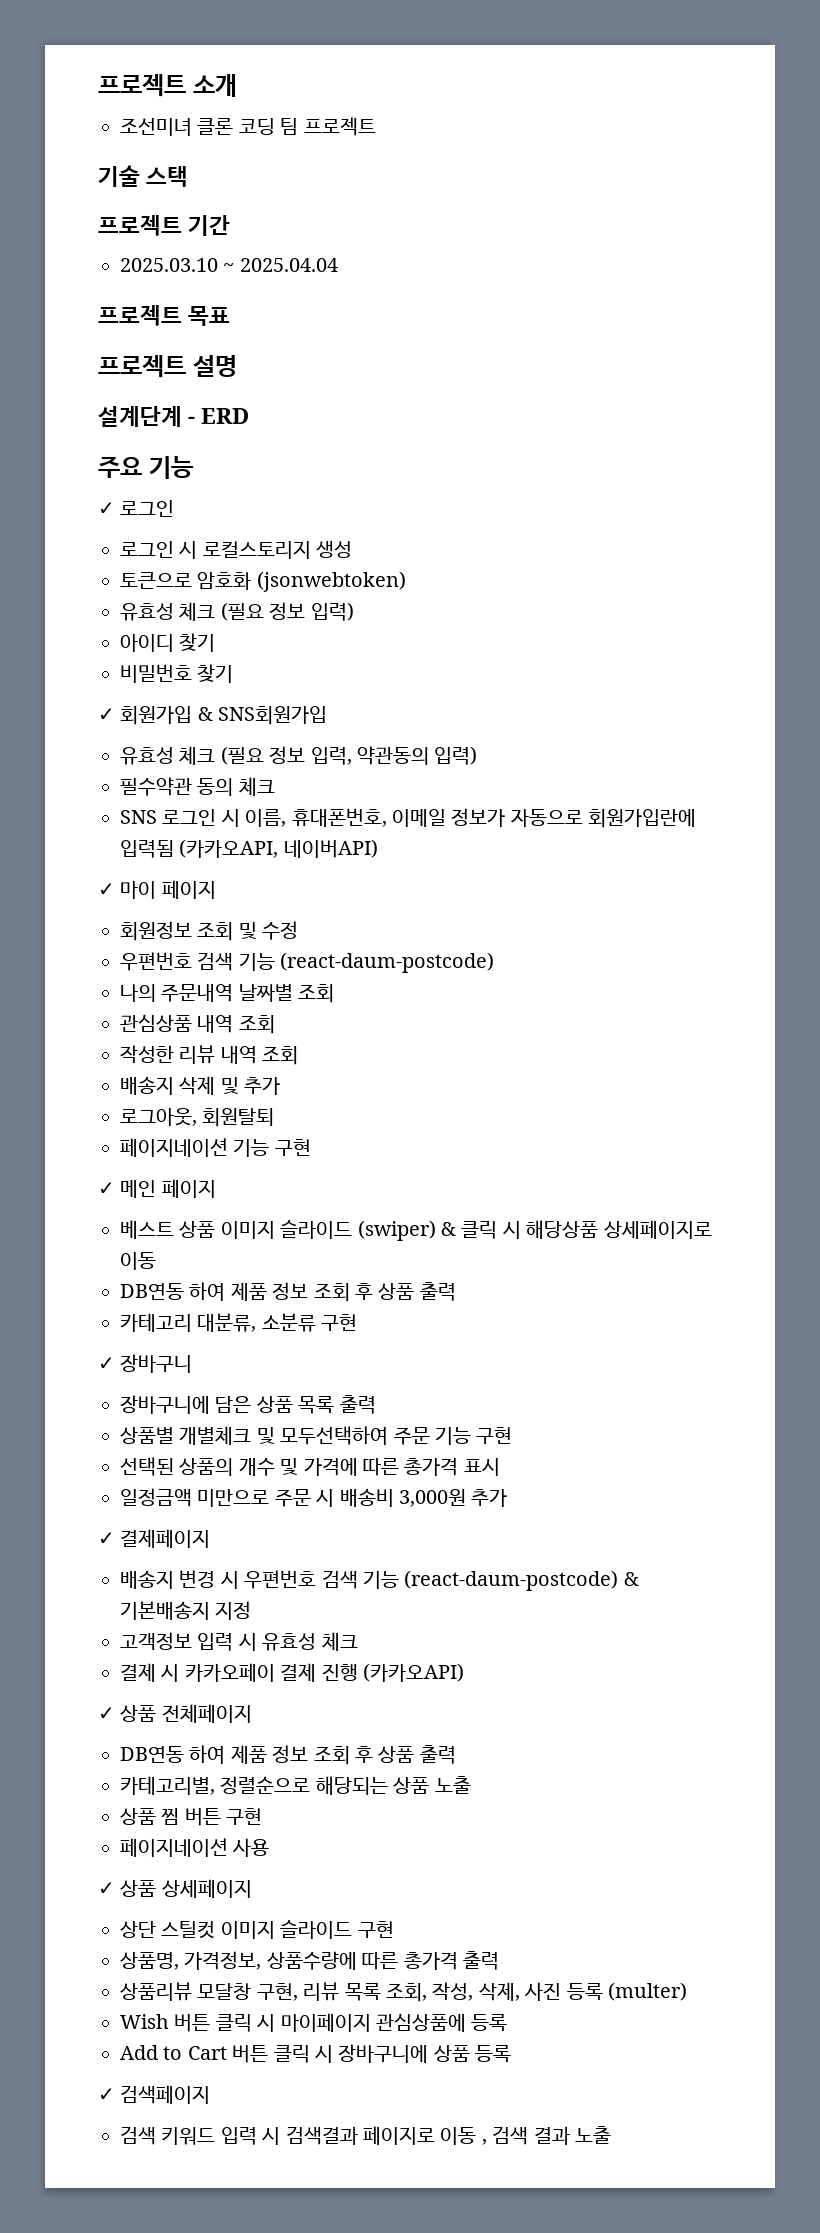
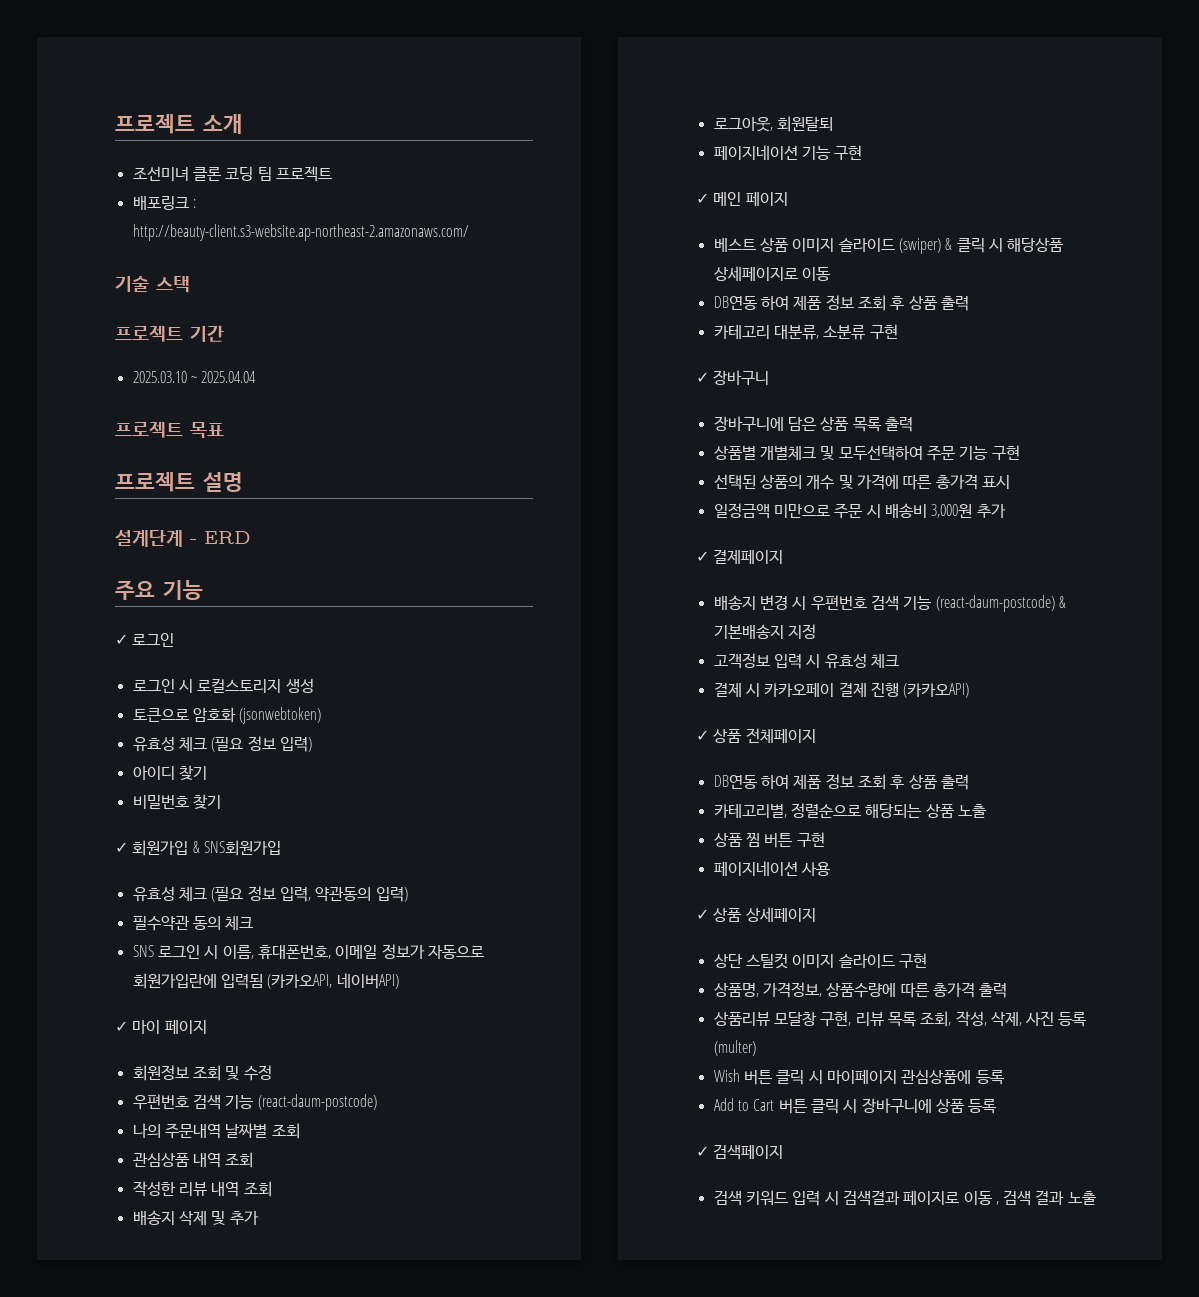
(376, 126) none -> [132,196,196,210] [132,224,469,241] // 배포링크 : http://beauty-client.s3-website.ap-northeast-2.amazonaws.com/

